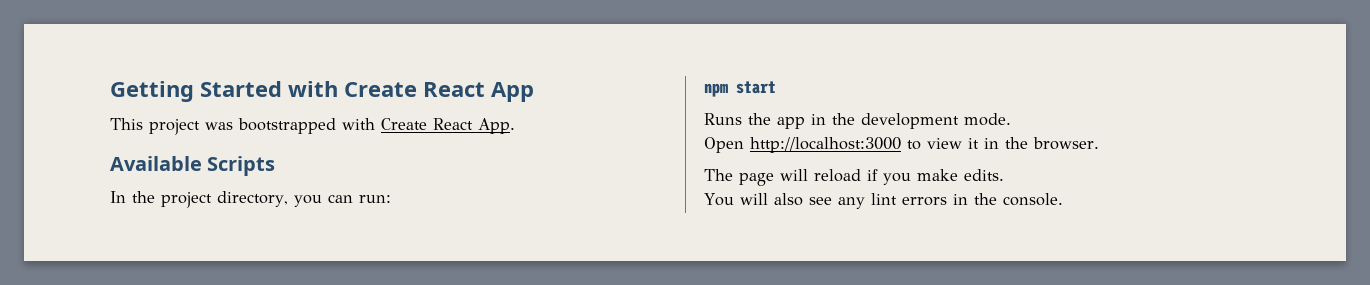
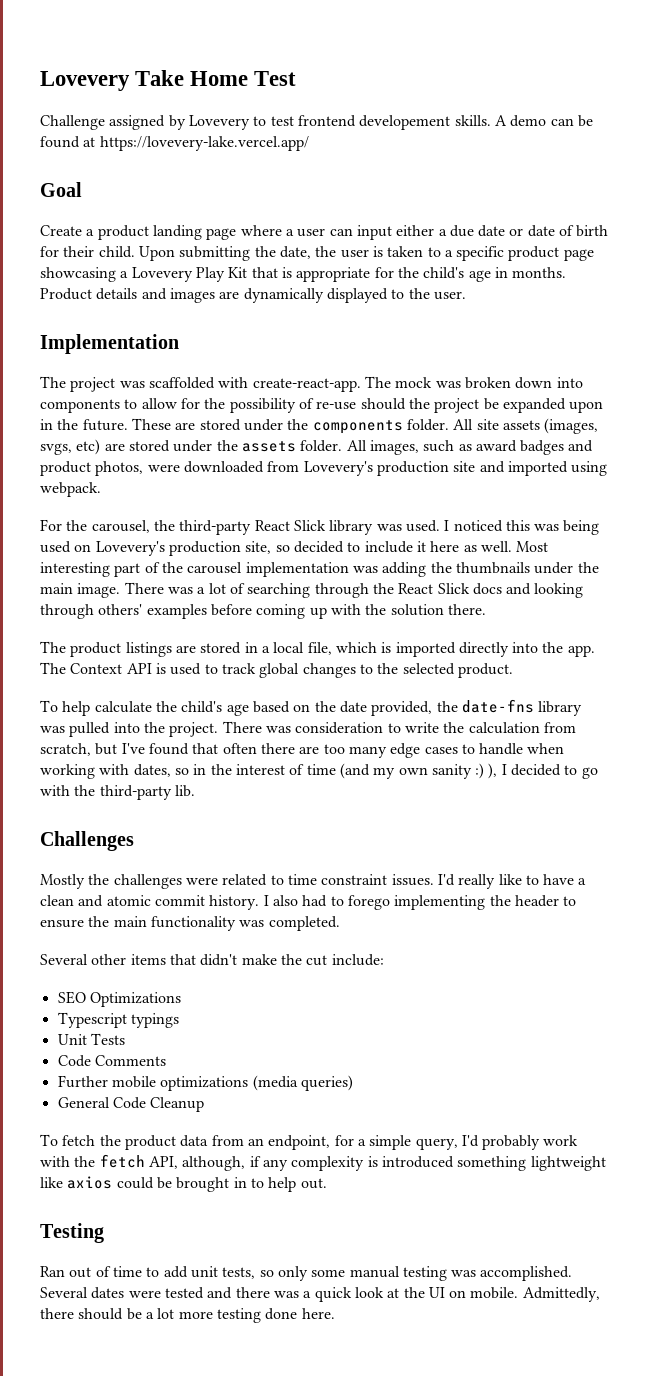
[110,81,534,102] [110,118,515,135] [110,156,276,176] [110,191,391,208] [704,81,776,97] [704,113,1011,129] [704,137,1099,153] [704,169,1004,186] [704,193,1063,209] Getting Started with Create React App // This project was bootstrapped with Create React App. // Available Scripts // In the project directory, you can run: // npm start // Runs the app in the development mode. // Open http://localhost:3000 to view it in the browser. // The page will reload if you make edits. // You will also see any lint errors in the console. -> [40,70,297,91] [40,115,593,130] [40,136,309,151] [40,182,82,197] [40,225,609,240] [40,246,594,261] [40,267,567,282] [40,288,466,303] [40,334,179,354] [40,376,583,392] [40,398,604,413] [40,418,599,434] [40,439,594,455] [40,461,608,476] [40,482,101,497] [40,519,600,535] [40,541,549,556] [40,562,599,577] [40,582,584,598] [40,604,486,619] [40,641,595,657] [40,662,513,678] [40,699,583,716] [40,721,576,737] [40,743,565,758] [40,763,598,779] [40,785,195,800] [40,831,134,851] [40,874,587,889] [40,895,577,910] [40,916,340,931] [40,954,384,966] [57,991,181,1007] [57,1012,179,1028] [57,1033,125,1045] [57,1055,166,1067] [57,1075,353,1091] [57,1097,205,1112] [40,1134,579,1150] [40,1154,606,1171] [40,1176,327,1192] [40,1223,104,1243] [40,1266,573,1281] [40,1287,600,1302] [40,1308,335,1323] Lovevery Take Home Test // Challenge assigned by Lovevery to test frontend developement skills. A demo can be found at https://lovevery-lake.vercel.app/ // Goal // Create a product landing page where a user can input either a due date or date of birth for their child. Upon submitting the date, the user is taken to a specific product page showcasing a Lovevery Play Kit that is appropriate for the child's age in months. Product details and images are dynamically displayed to the user. // Implementation // The project was scaffolded with create-react-app. The mock was broken down into components to allow for the possibility of re-use should the project be expanded upon in the future. These are stored under the components folder. All site assets (images, svgs, etc) are stored under the assets folder. All images, such as award badges and product photos, were downloaded from Lovevery's production site and imported using webpack. // For the carousel, the third-party React Slick library was used. I noticed this was being used on Lovevery's production site, so decided to include it here as well. Most interesting part of the carousel implementation was adding the thumbnails under the main image. There was a lot of searching through the React Slick docs and looking through others' examples before coming up with the solution there. // The product listings are stored in a local file, which is imported directly into the app. The Context API is used to track global changes to the selected product. // To help calculate the child's age based on the date provided, the date-fns library was pulled into the project. There was consideration to write the calculation from scratch, but I've found that often there are too many edge cases to handle when working with dates, so in the interest of time (and my own sanity :) ), I decided to go with the third-party lib. // Challenges // Mostly the challenges were related to time constraint issues. I'd really like to have a clean and atomic commit history. I also had to forego implementing the header to ensure the main functionality was completed. // Several other items that didn't make the cut include: // SEO Optimizations // Typescript typings // Unit Tests // Code Comments // Further mobile optimizations (media queries) // General Code Cleanup // To fetch the product data from an endpoint, for a simple query, I'd probably work with the fetch API, although, if any complexity is introduced something lightweight like axios could be brought in to help out. // Testing // Ran out of time to add unit tests, so only some manual testing was accomplished. Several dates were tested and there was a quick look at the UI on mobile. Admittedly, there should be a lot more testing done here.

